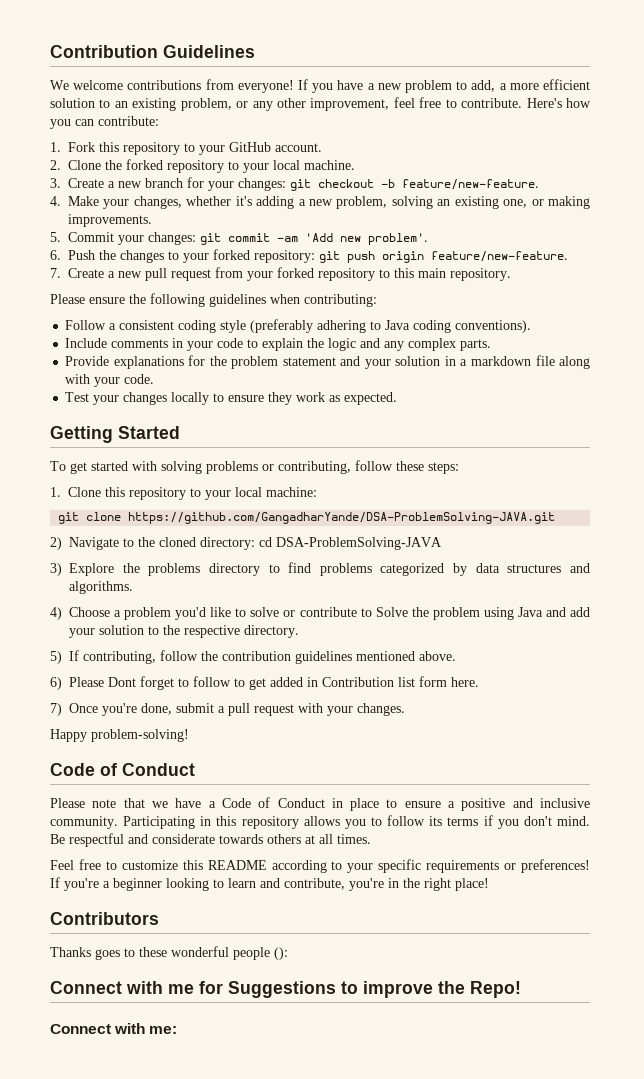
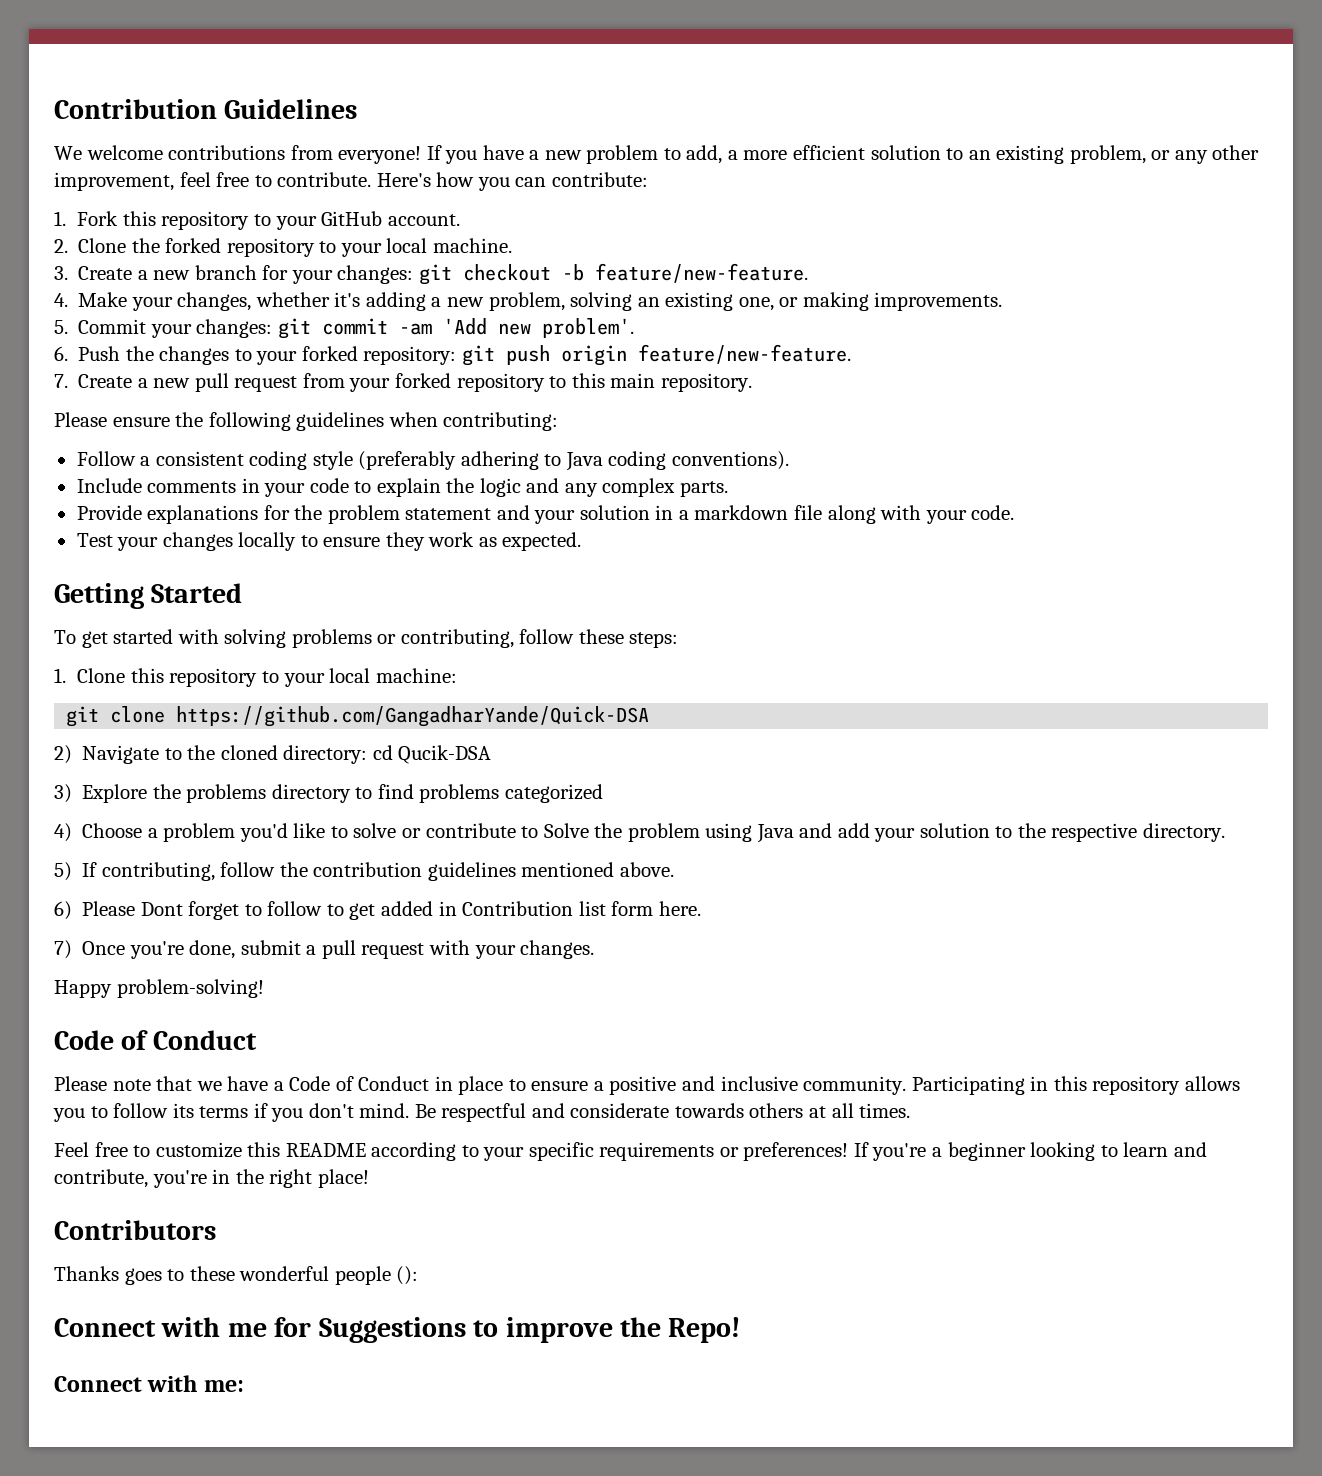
[128,512,556,524] https://github.com/GangadharYande/DSA-ProblemSolving-JAVA.git -> [176,706,650,727] https://github.com/GangadharYande/Quick-DSA
[276,537,442,550] DSA-ProblemSolving-JAVA -> [398,745,492,764] Qucik-DSA
[453,563,590,576] [69,581,133,594] by data structures and algorithms. -> (603, 793) none

